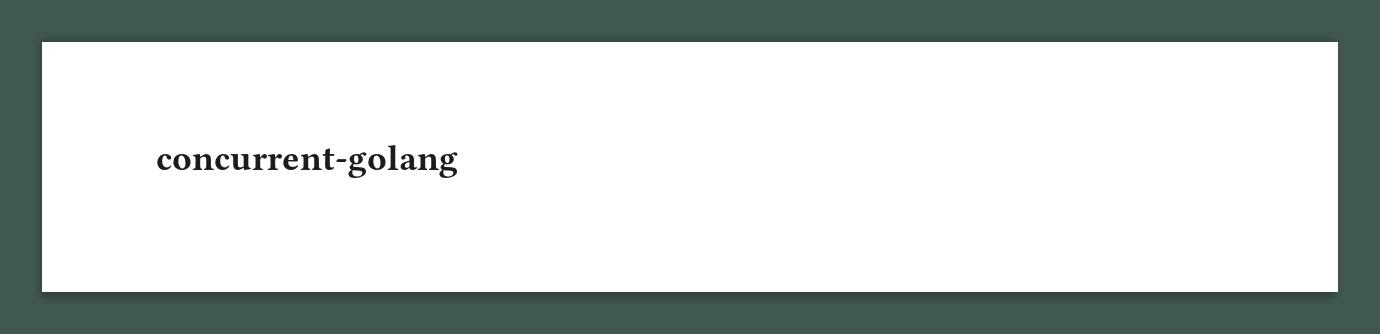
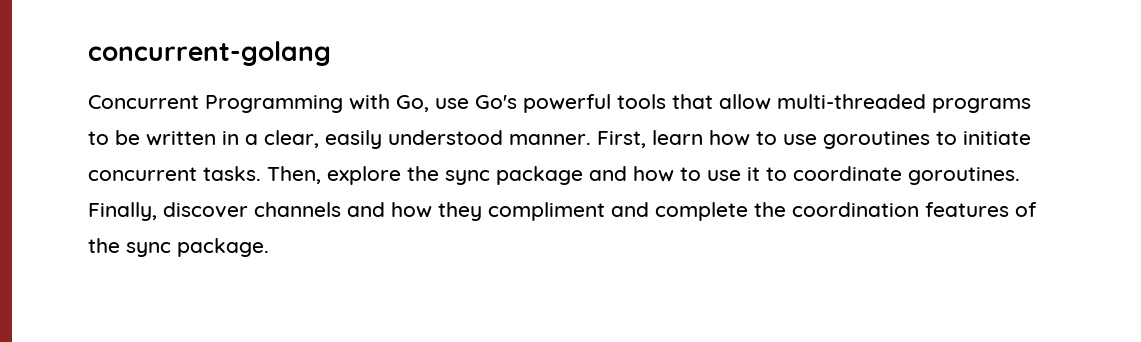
(458, 161) none -> [88,94,1031,113] [88,130,1031,149] [88,166,1020,185] [88,202,1037,221] [88,238,269,257] // Concurrent Programming with Go, use Go's powerful tools that allow multi-threaded programs to be written in a clear, easily understood manner. First, learn how to use goroutines to initiate concurrent tasks. Then, explore the sync package and how to use it to coordinate goroutines. Finally, discover channels and how they compliment and complete the coordination features of the sync package.

